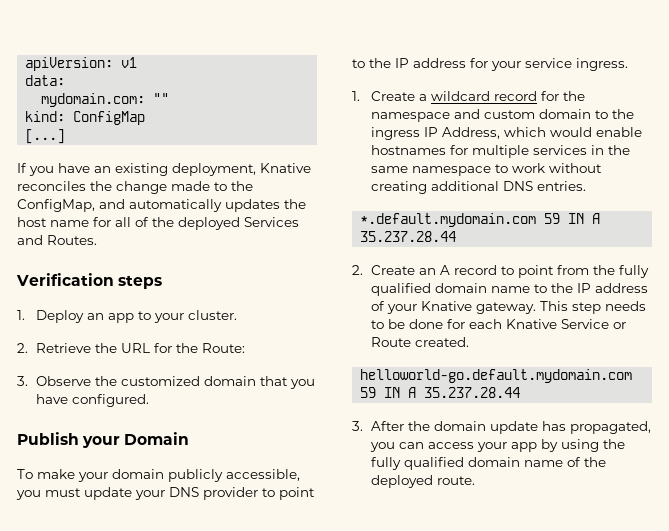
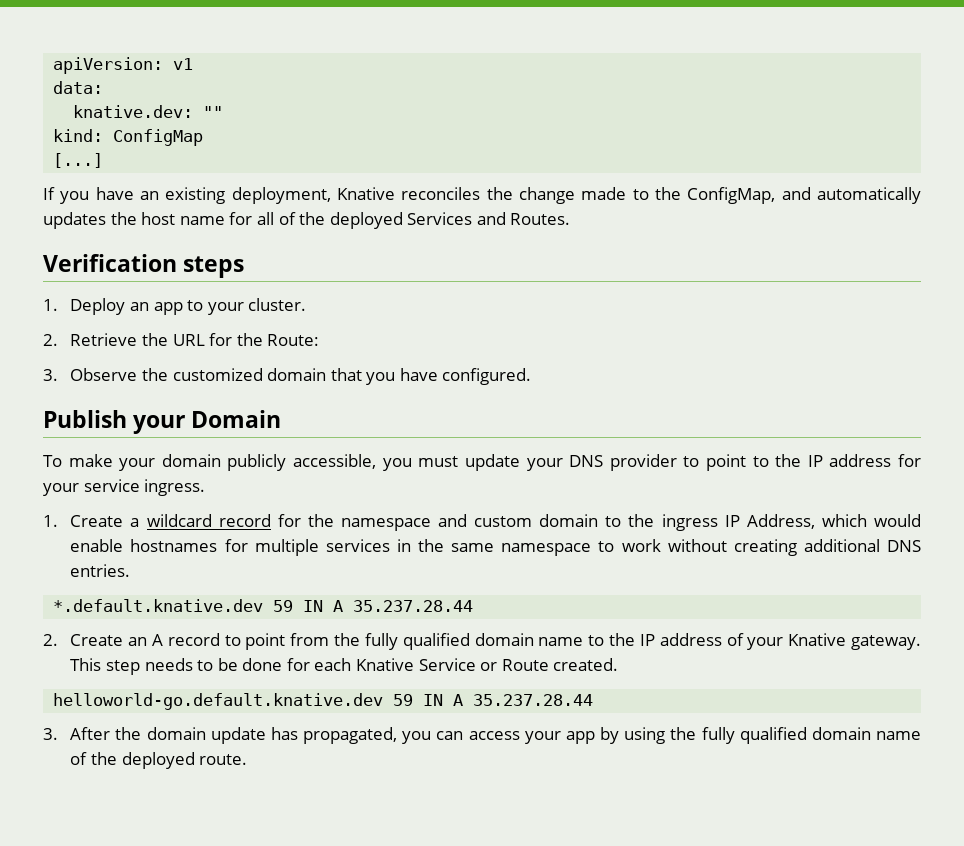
[41,93,146,107] mydomain.com: -> [73,105,194,118] knative.dev:
[360,213,537,227] *.default.mydomain.com -> [53,599,264,612] *.default.knative.dev
[360,369,633,383] helloworld-go.default.mydomain.com -> [53,693,384,710] helloworld-go.default.knative.dev

